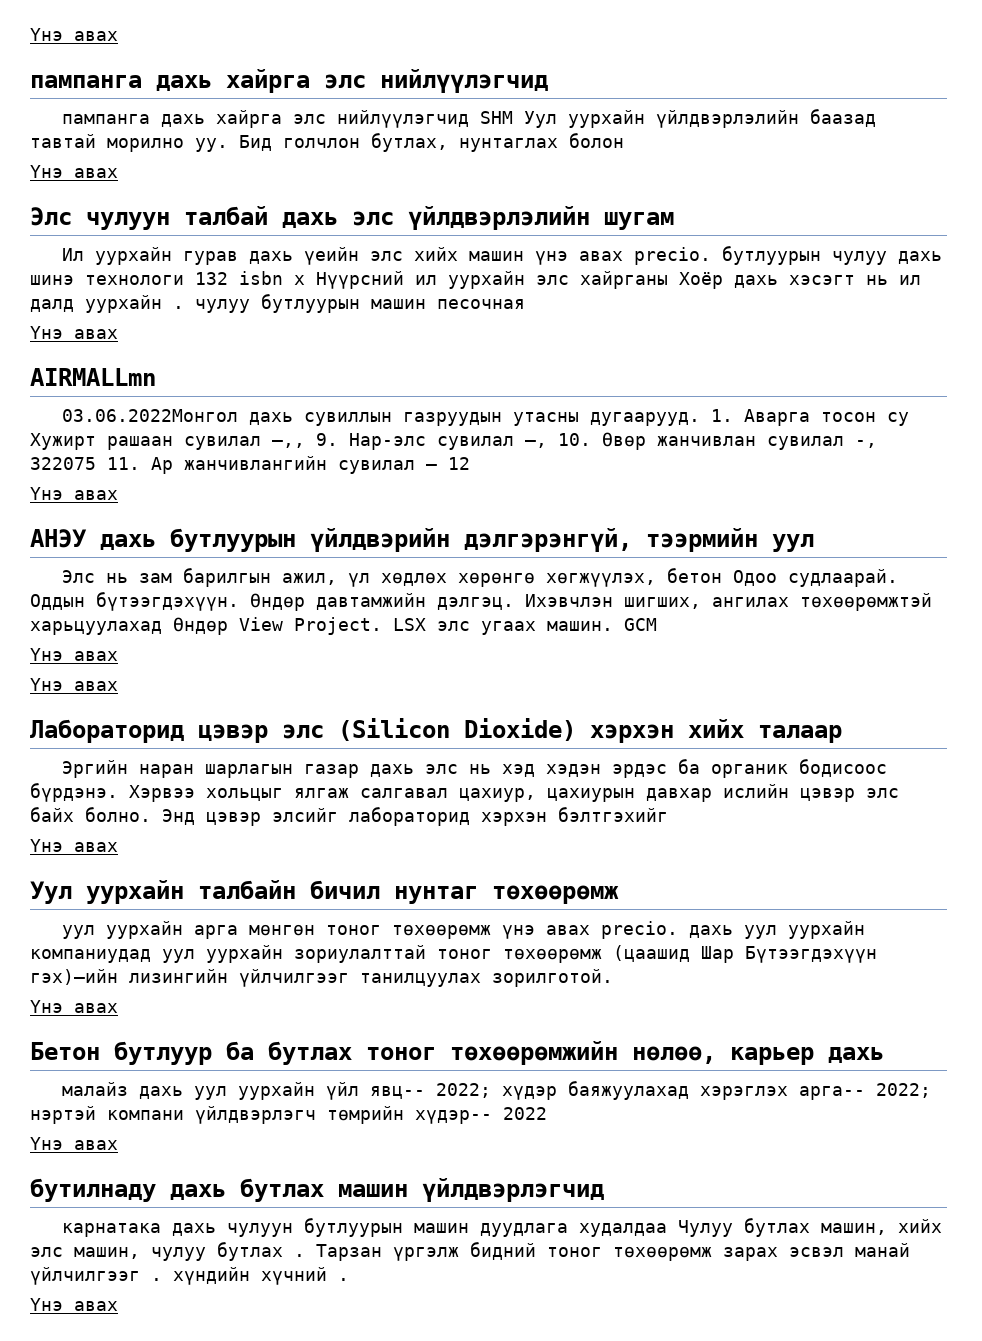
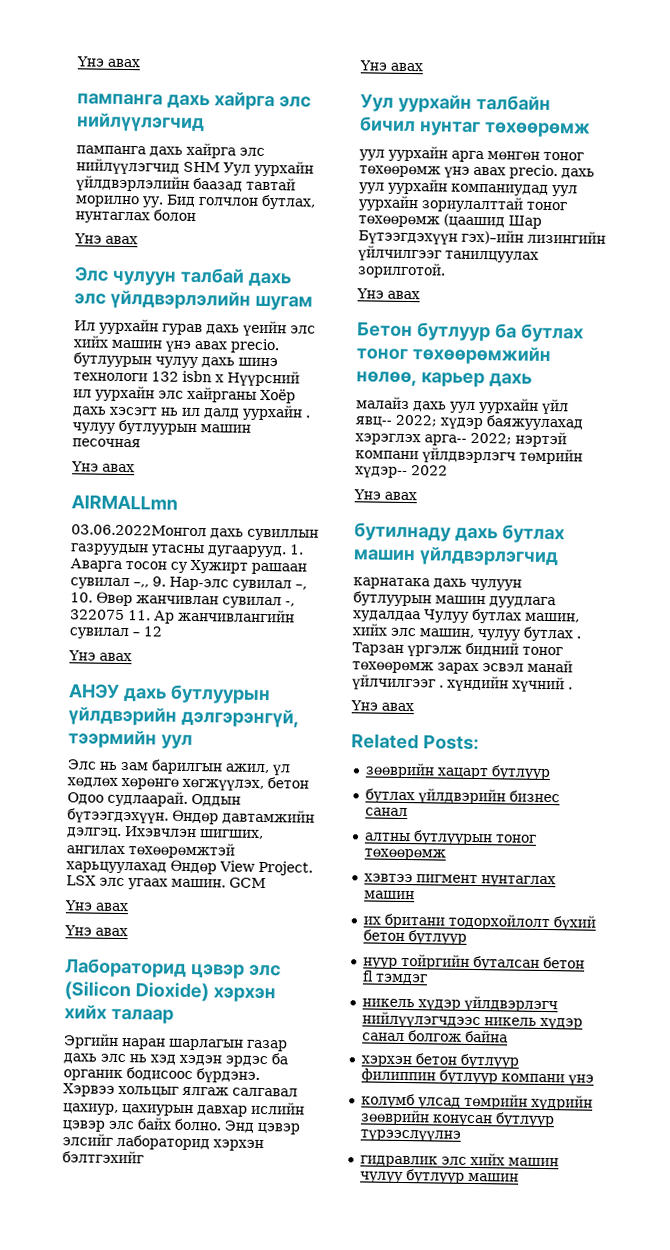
(118, 1306) none -> [351,733,479,751] [364,762,551,781] [364,788,560,805] [364,807,408,817] [363,830,537,846] [363,848,446,861] [363,873,556,888] [363,890,415,900] [362,913,596,931] [362,929,467,945] [362,953,585,971] [361,970,428,985] [361,995,558,1013] [361,1011,583,1030] [361,1029,508,1043] [360,1053,519,1069] [360,1068,594,1086] [360,1093,593,1111] [359,1109,555,1128] [359,1129,461,1142] [359,1152,559,1168] [359,1169,519,1184] // Related Posts: // зөөврийн хацарт бутлуур // бутлах үйлдвэрийн бизнес санал // алтны бутлуурын тоног төхөөрөмж // хэвтээ пигмент нунтаглах машин // их британи тодорхойлолт бүхий бетон бутлуур // нуур тойргийн буталсан бетон fl тэмдэг // никель хүдэр үйлдвэрлэгч нийлүүлэгчдээс никель хүдэр санал болгож байна // хэрхэн бетон бутлуур филиппин бутлуур компани үнэ // колумб улсад төмрийн хүдрийн зөөврийн конусан бутлуур түрээслүүлнэ // гидравлик элс хийх машин чулуу бутлуур машин

